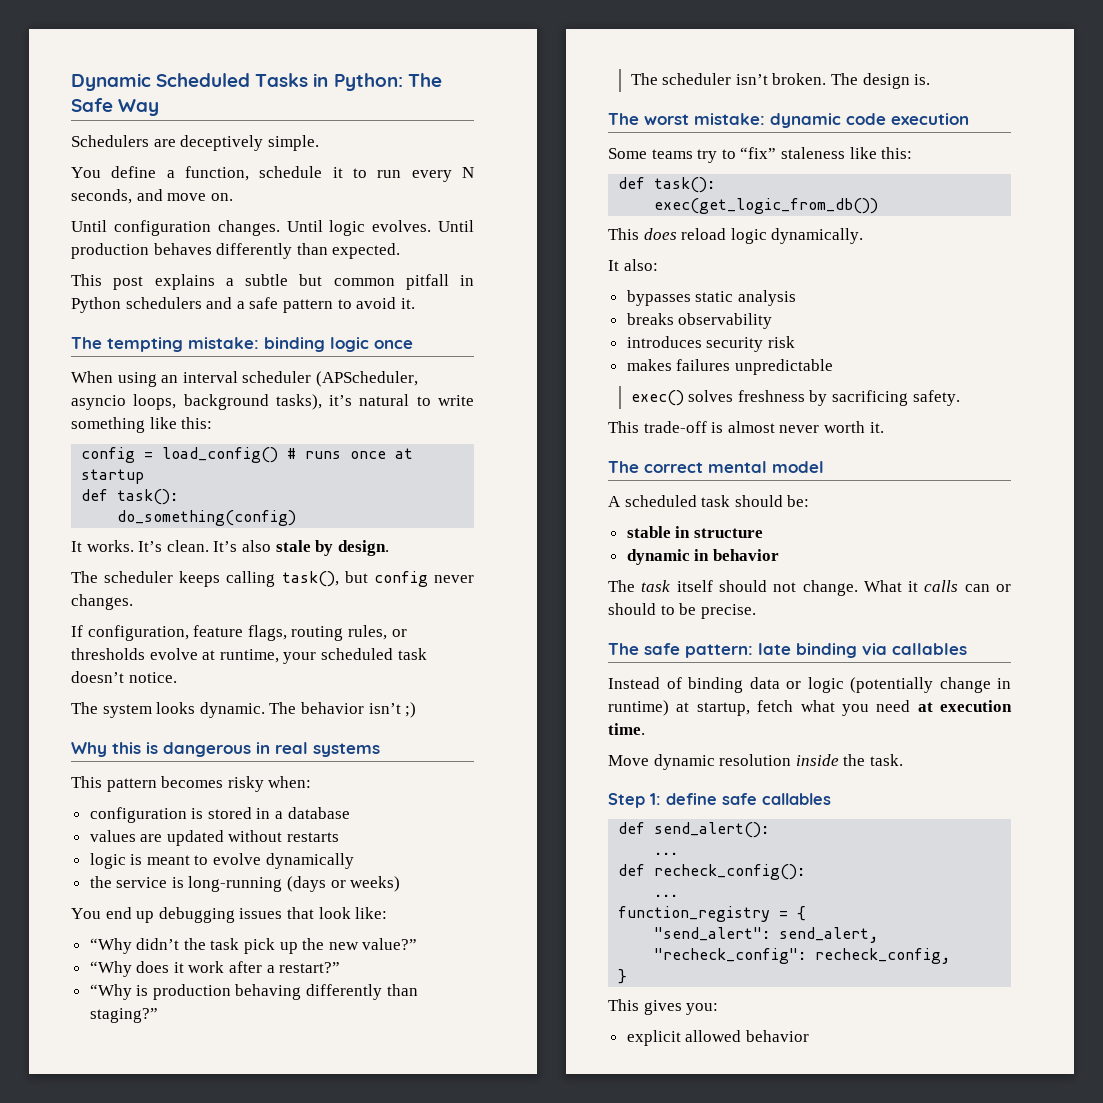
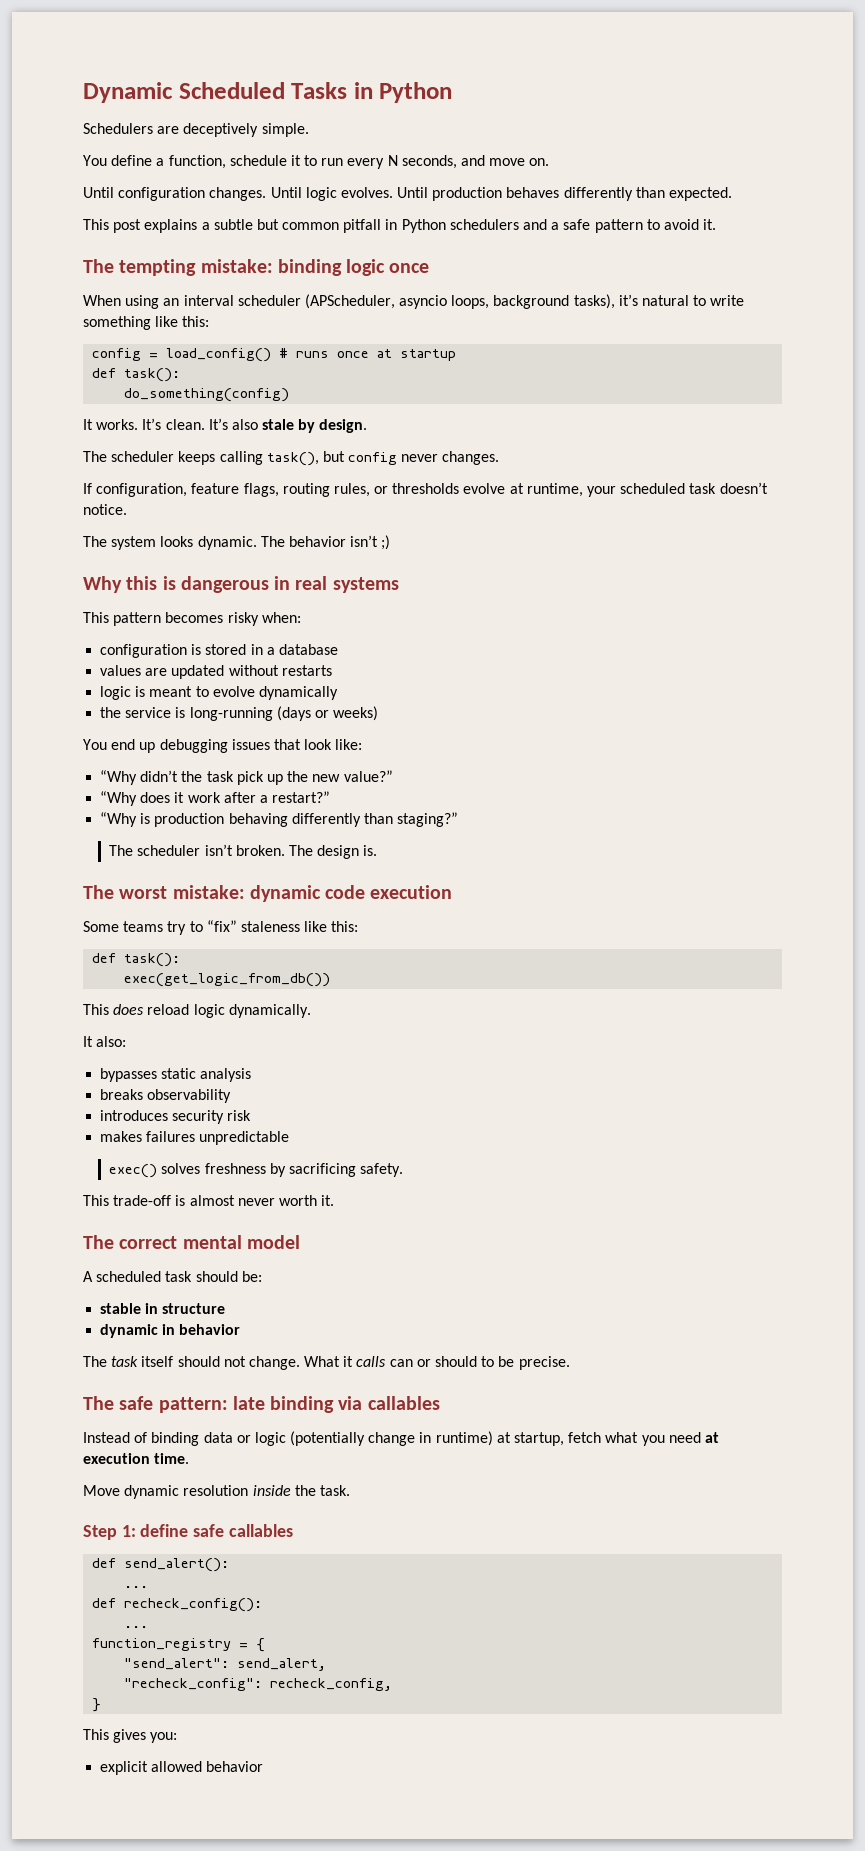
[333,73,442,91] [71,98,160,116] Python: The Safe Way -> [379,82,453,103] Python

